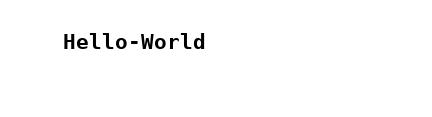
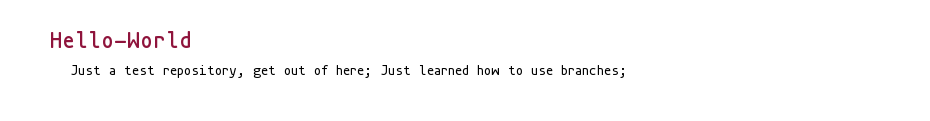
(206, 41) none -> [69,65,627,78] // Just a test repository, get out of here; Just learned how to use branches;

